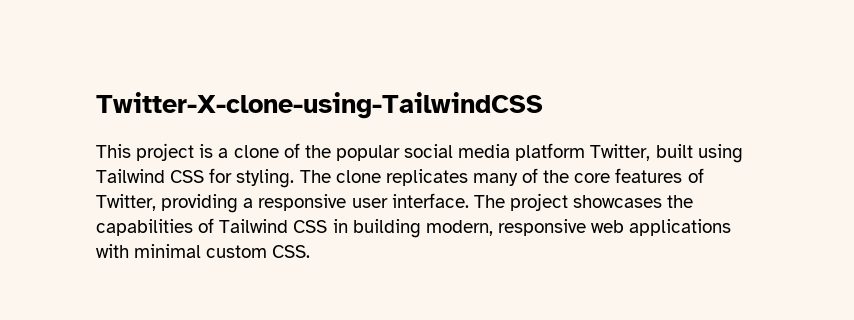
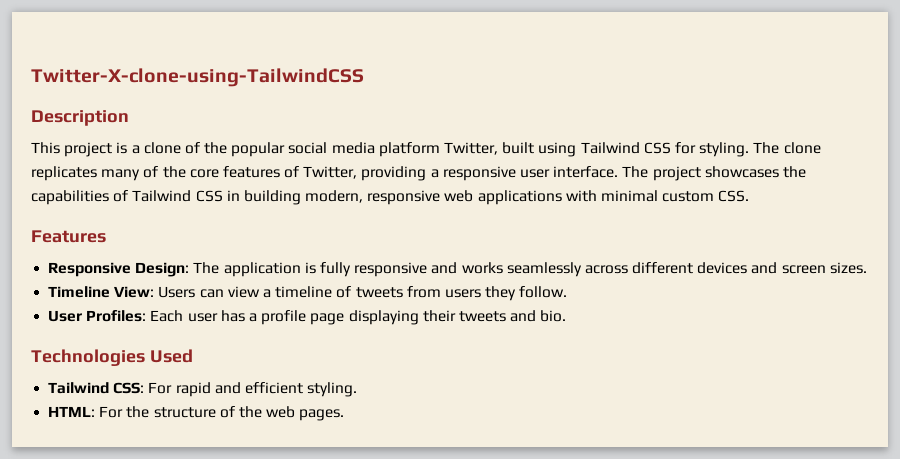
(543, 105) none -> [31,110,129,126] // Description
(311, 251) none -> [31,230,106,243] [48,262,867,277] [48,286,568,301] [48,310,567,325] [31,349,193,366] [48,382,358,397] [48,406,345,421] // Features // Responsive Design: The application is fully responsive and works seamlessly across different devices and screen sizes. // Timeline View: Users can view a timeline of tweets from users they follow. // User Profiles: Each user has a profile page displaying their tweets and bio. // Technologies Used // Tailwind CSS: For rapid and efficient styling. // HTML: For the structure of the web pages.

